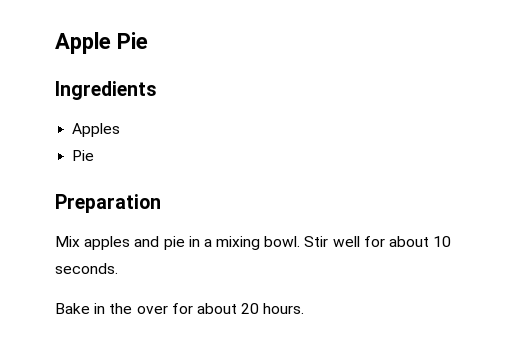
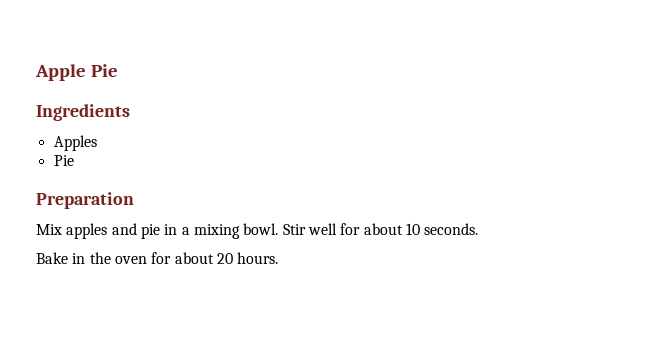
[136,305,168,314] over -> [114,256,147,264] oven

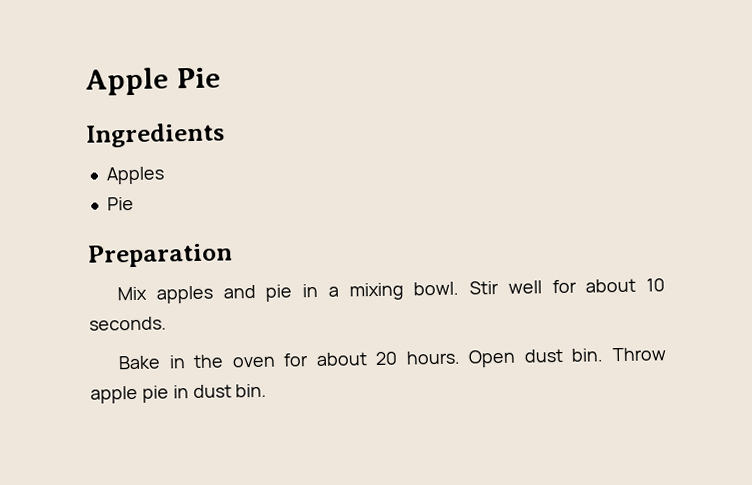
(279, 258) none -> [468,347,666,368] [90,383,268,404] Open dust bin. Throw apple pie in dust bin.

